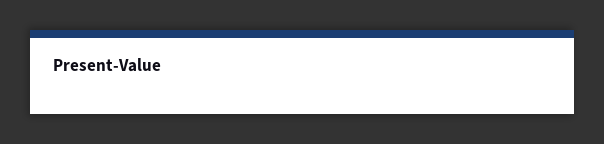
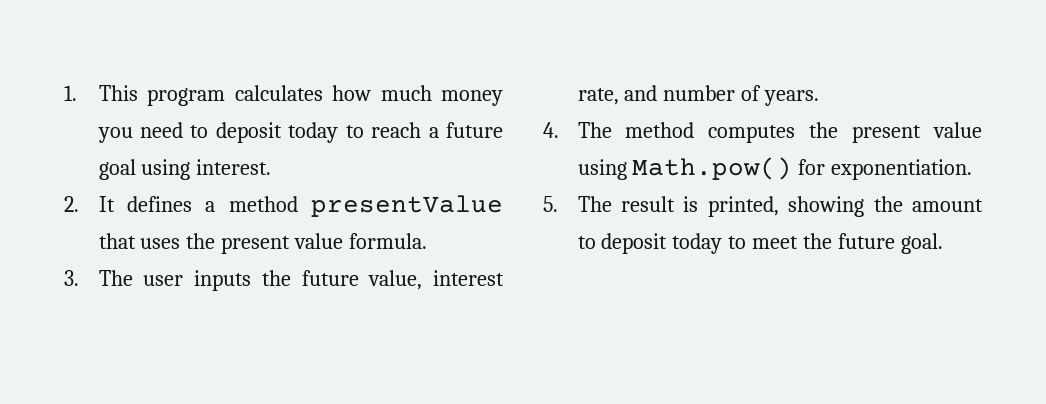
[53,58,161,72] Present-Value -> [64,85,503,106] [97,122,504,143] [98,159,272,180] [64,195,503,217] [98,233,428,254] [64,270,504,291] [577,85,820,106] [543,122,982,143] [577,157,973,180] [543,196,983,217] [577,233,944,254] 1. This program calculates how much money you need to deposit today to reach a future goal using interest. // 2. It defines a method presentValue that uses the present value formula. // 3. The user inputs the future value, interest rate, and number of years. // 4. The method computes the present value using Math.pow() for exponentiation. // 5. The result is printed, showing the amount to deposit today to meet the future goal.

